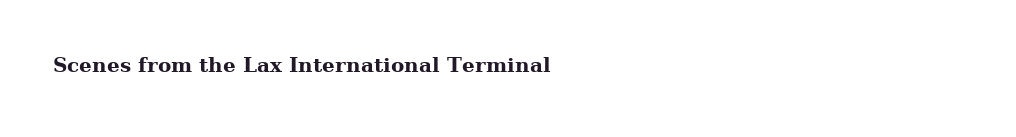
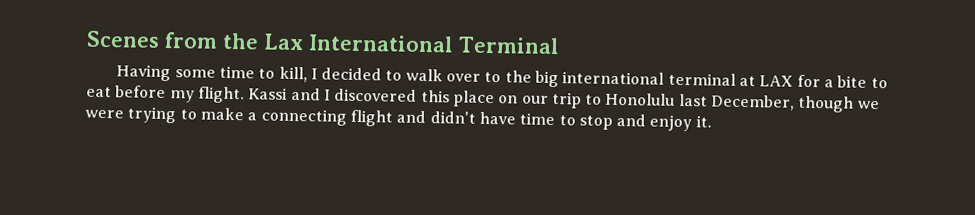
(551, 64) none -> [116,64,888,89] [86,85,880,113] [85,106,712,132] // Having some time to kill, I decided to walk over to the big international terminal at LAX for a bite to eat before my flight. Kassi and I discovered this place on our trip to Honolulu last December, though we were trying to make a connecting flight and didn't have time to stop and enjoy it.

